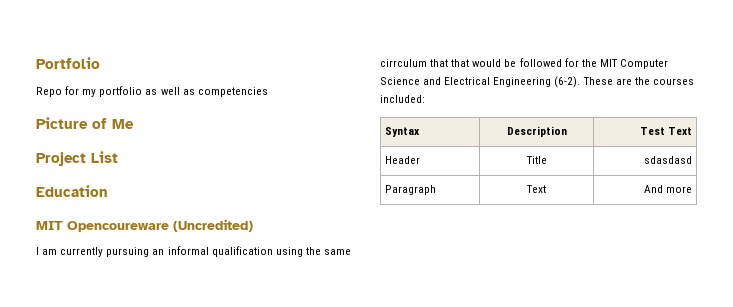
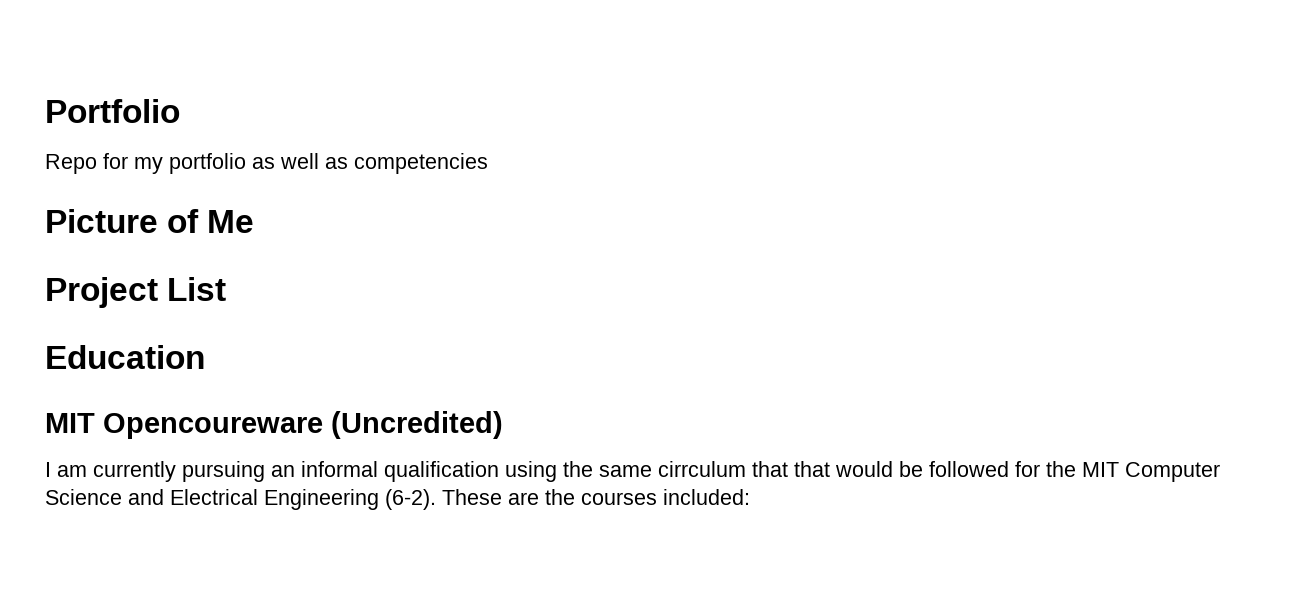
[384,127,420,137] [506,126,567,137] [639,127,693,135] [384,156,420,164] [525,156,547,164] [644,156,693,164] [384,185,436,195] [526,185,546,193] [643,185,693,193] // Syntax | Description | Test Text // Header | Title | sdasdasd // Paragraph | Text | And more -> (750, 497) none

